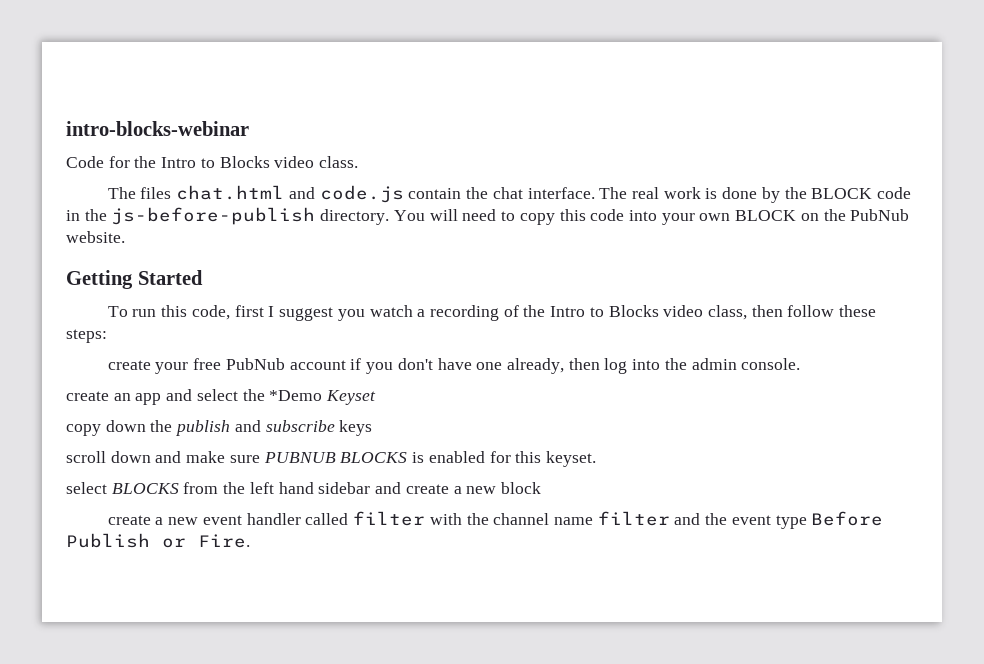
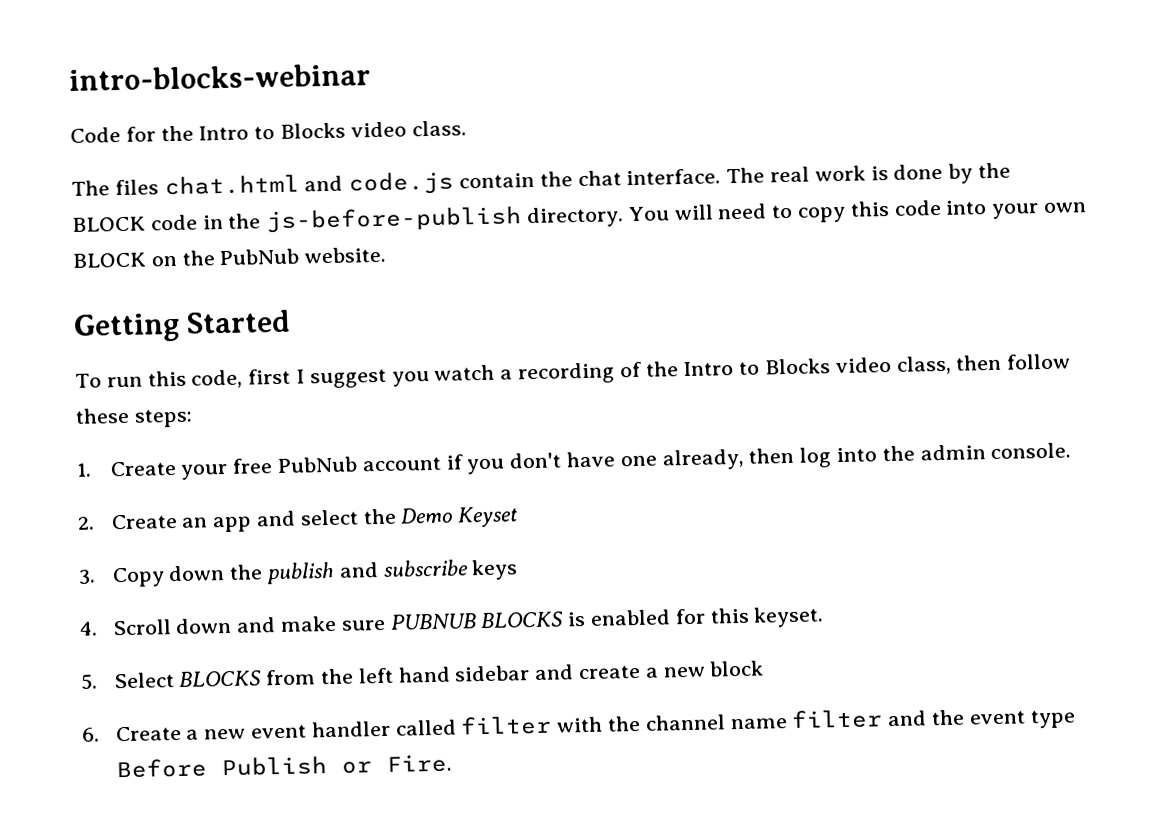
[107,360,151,370] create -> [76,460,177,477] 1. Create
[66,391,109,401] create -> [77,513,178,530] 2. Create
[269,390,323,401] *Demo -> [400,507,454,524] Demo
[66,424,101,436] copy -> [78,567,165,588] 3. Copy
[66,451,106,463] scroll -> [79,619,172,636] 4. Scroll
[66,482,107,494] select -> [80,672,175,690] 5. Select
[107,515,151,525] create -> [82,725,182,742] 6. Create

